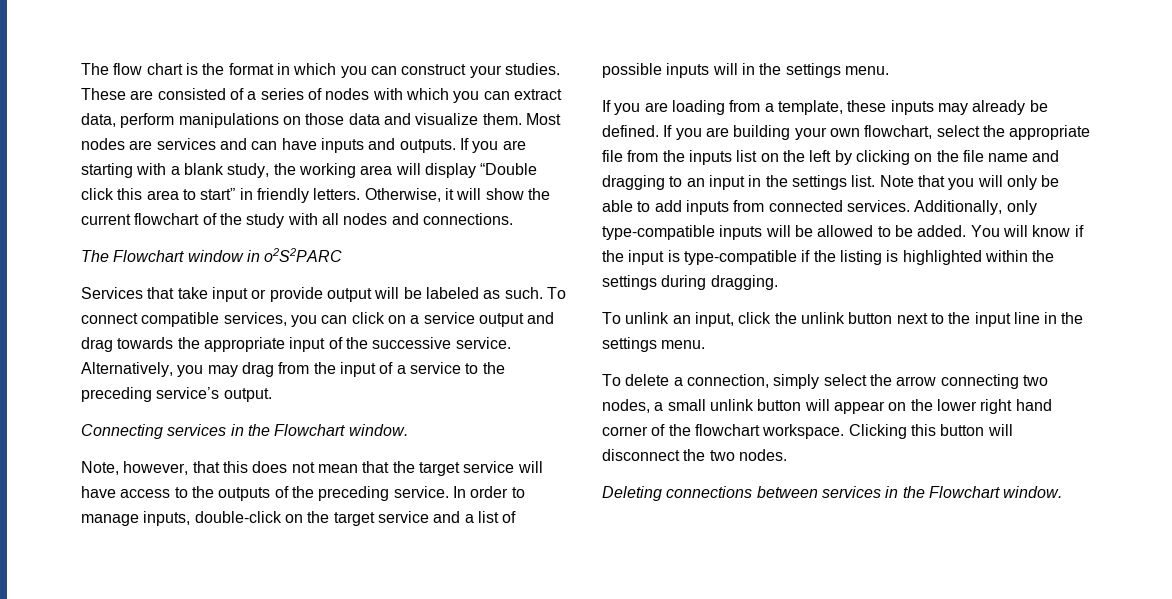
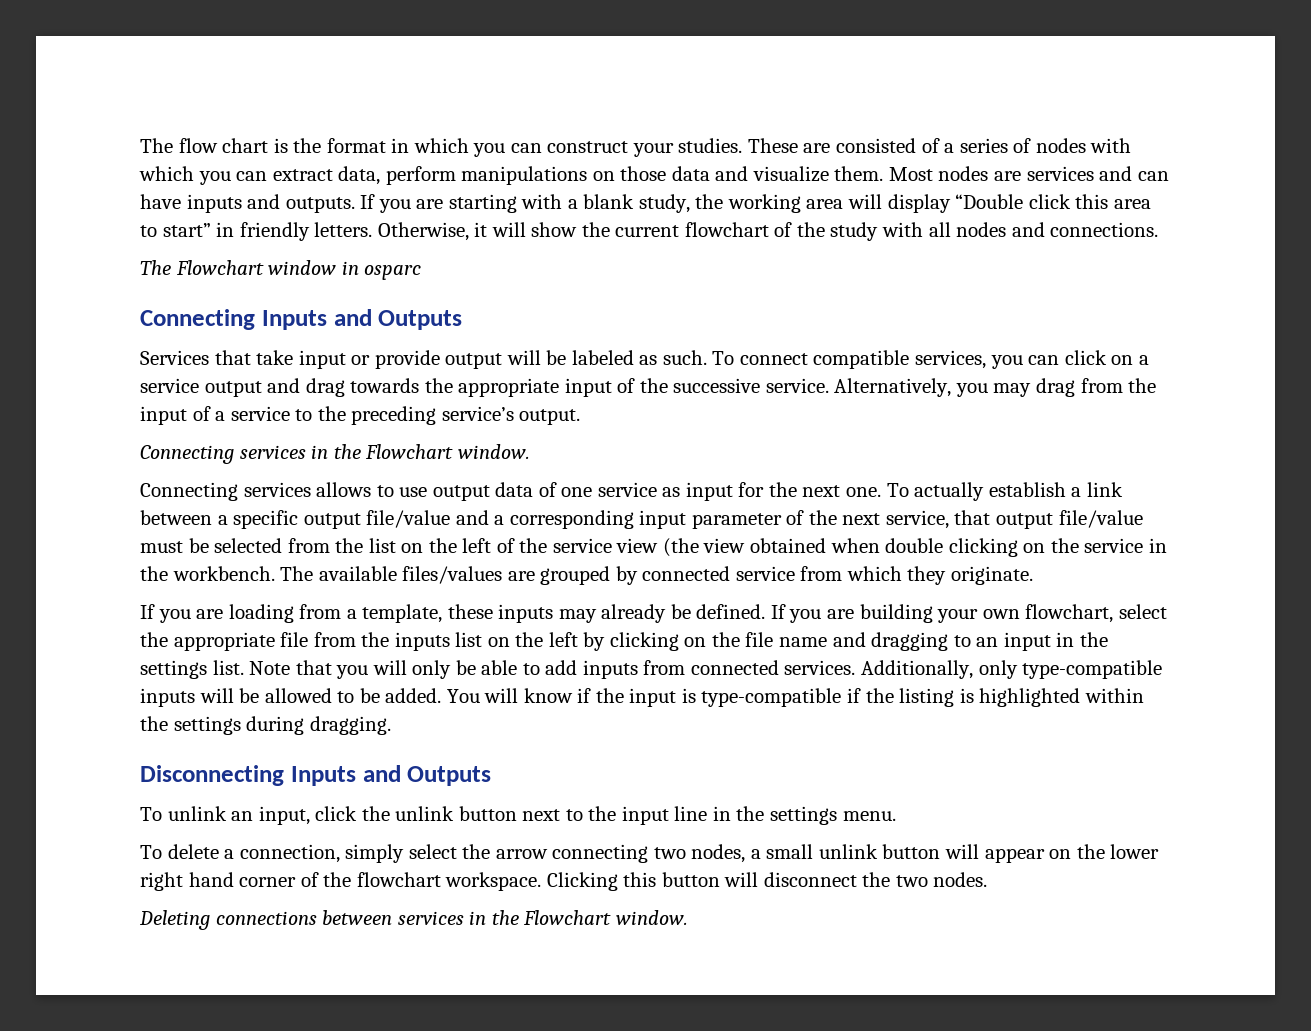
[264,248,343,262] o2S2PARC -> [364,265,422,280] [140,309,463,330] osparc // Connecting Inputs and Outputs
[81,461,543,476] [81,486,525,501] [81,511,517,526] [602,63,889,78] Note, however, that this does not mean that the target service will have access to the outputs of the preceding service. In order to manage inputs, double-click on the target service and a list of possible inputs will in the settings menu. -> [140,482,1123,501] [140,510,1143,529] [140,538,1167,557] [140,566,1033,585] Connecting services allows to use output data of one service as input for the next one. To actually establish a link between a specific output file/value and a corresponding input parameter of the next service, that output file/value must be selected from the list on the left of the service view (the view obtained when double clicking on the service in the workbench. The available files/values are grouped by connected service from which they originate.
(778, 282) none -> [140,765,492,786] // Disconnecting Inputs and Outputs

